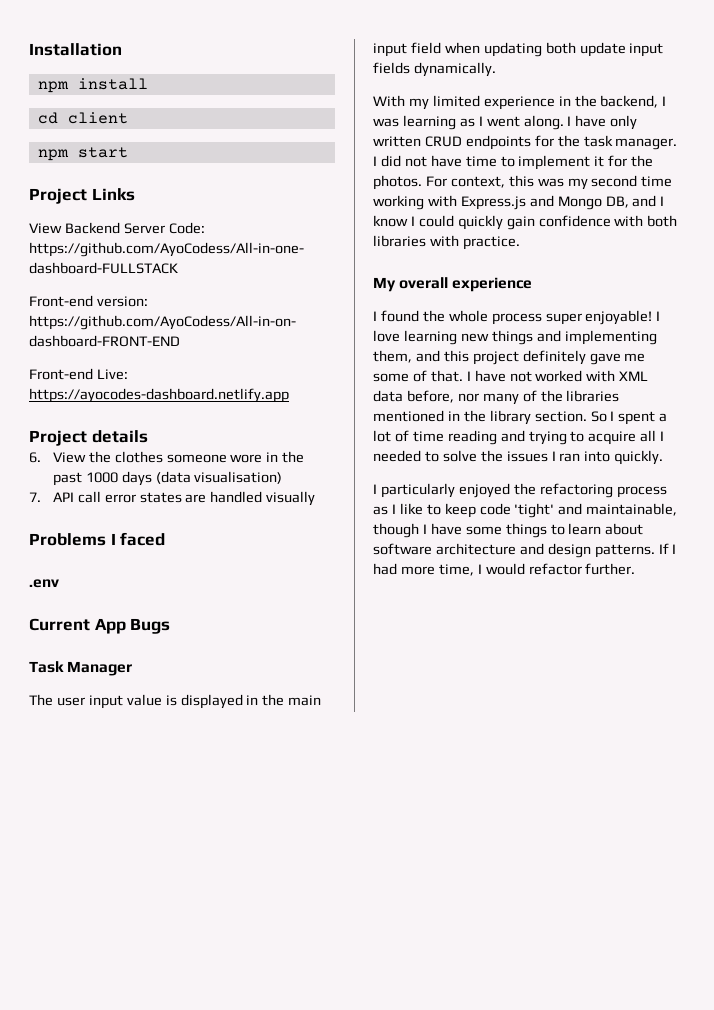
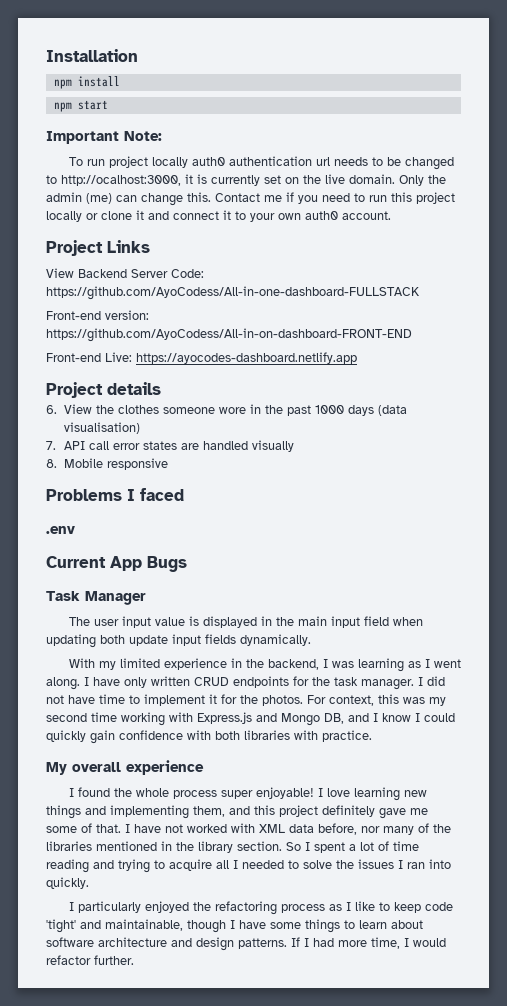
[37,112,128,124] // cd client -> (120, 81) none
(128, 152) none -> [46,131,162,144] [68,156,454,170] [46,174,446,186] [46,192,455,206] [46,210,391,222] // Important Note: // To run project locally auth0 authentication url needs to be changed to http://ocalhost:3000, it is currently set on the live domain. Only the admin (me) can change this. Contact me if you need to run this project locally or clone it and connect it to your own auth0 account.
(316, 498) none -> [46,458,168,470] // 8. Mobile responsive

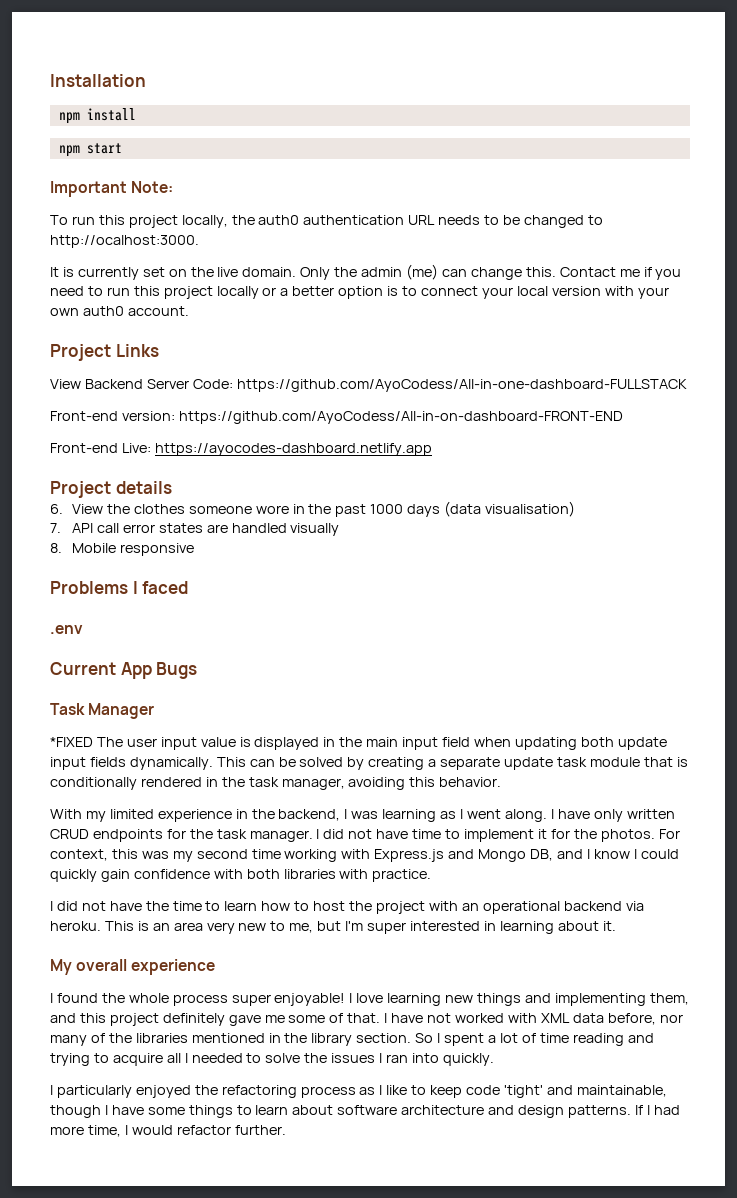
[108,156,188,168] project locally -> [98,215,255,228] this project locally, the
[315,157,330,166] url -> [408,215,436,225] URL
[61,174,193,186] http://ocalhost:3000, it -> [50,235,199,248] [50,267,59,277] http://ocalhost:3000. // It
[101,210,246,220] clone it and connect it to -> [280,286,634,299] a better option is to connect your local version with
(146, 598) none -> [50,737,93,747] *FIXED
(311, 640) none -> [216,757,688,770] [50,777,502,790] This can be solved by creating a separate update task module that is conditionally rendered in the task manager, avoiding this behavior.
(372, 736) none -> [50,901,644,914] [50,921,616,934] // I did not have the time to learn how to host the project with an operational backend via heroku. This is an area very new to me, but I'm super interested in learning about it.

